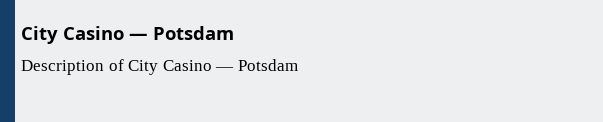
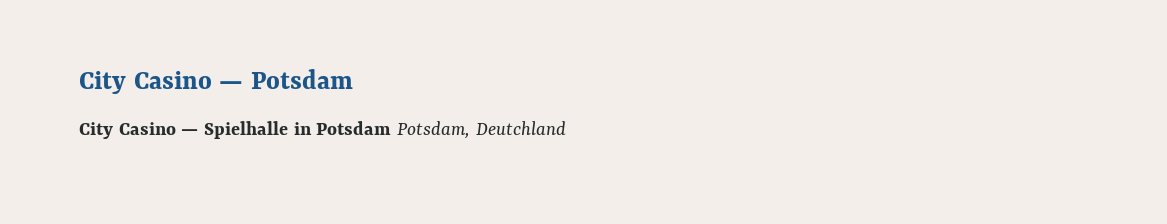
[21,59,298,75] Description of City Casino — Potsdam -> [79,121,566,139] City Casino — Spielhalle in Potsdam Potsdam, Deutchland

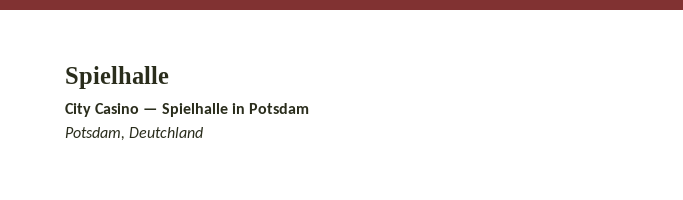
[79,69,354,94] City Casino — Potsdam -> [65,66,169,89] Spielhalle
(392, 128) none -> (309, 108) //

